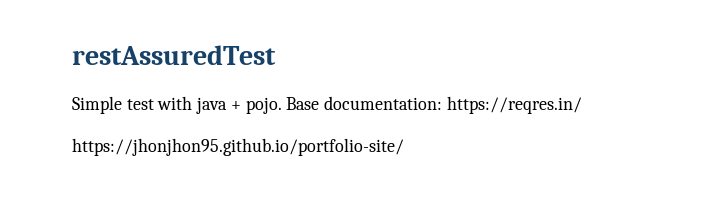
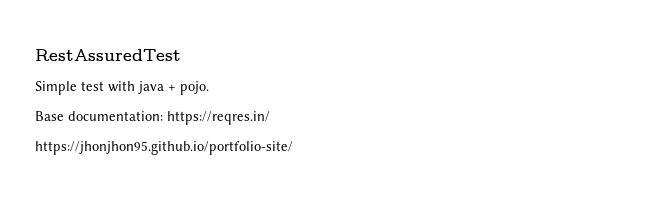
[72,45,276,65] restAssuredTest -> [35,49,181,61] RestAssuredTest
(282, 105) none -> (209, 88) //

